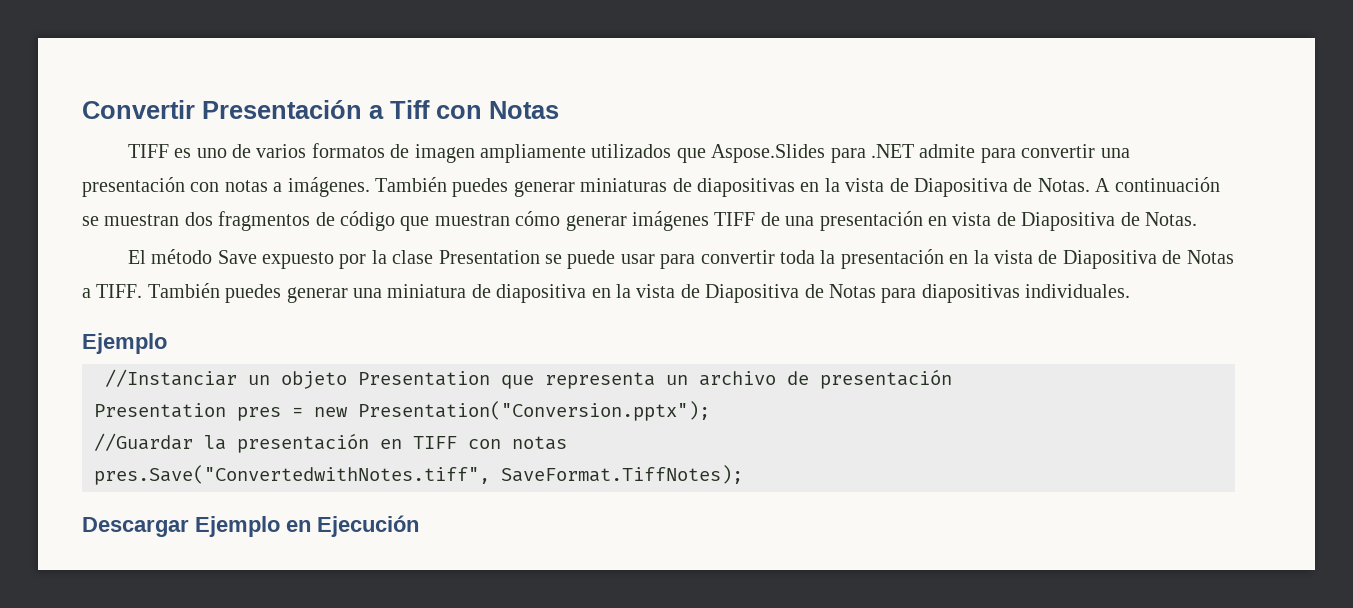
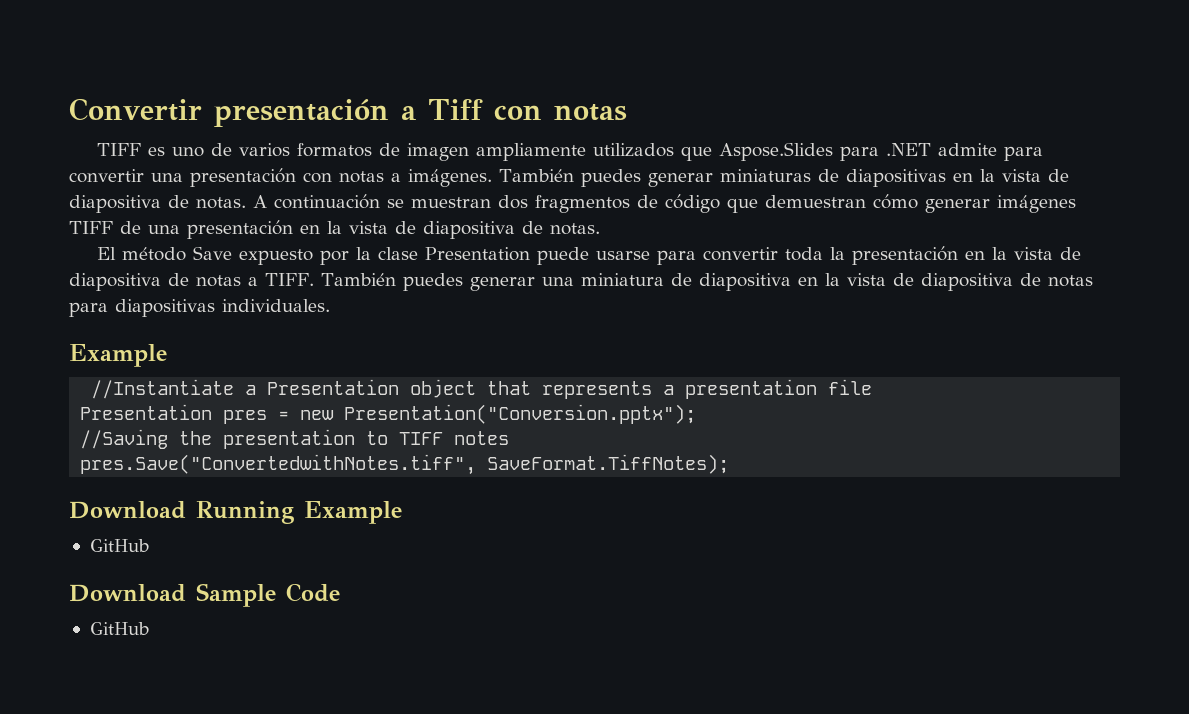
[202,100,362,119] Presentación -> [213,99,389,127] presentación
[489,101,559,119] Notas -> [553,104,627,121] notas
[913,178,1090,197] Diapositiva de Notas. -> [69,195,246,213] diapositiva de notas.
[434,214,510,226] muestran -> [765,195,866,208] demuestran
[952,212,1197,231] vista de Diapositiva de Notas. -> [327,221,600,239] la vista de diapositiva de notas.
[545,250,655,269] se puede usar -> [537,247,651,265] puede usarse
[1062,250,1234,269] Diapositiva de Notas -> [69,273,241,291] diapositiva de notas
[705,284,876,303] Diapositiva de Notas -> [920,273,1093,291] diapositiva de notas
[82,333,167,354] [105,369,952,389] Ejemplo // //Instanciar un objeto Presentation que representa un archivo de presentación -> [69,344,167,367] [91,379,873,399] Example // //Instantiate a Presentation object that represents a presentation file
[94,433,567,453] [94,465,743,485] [82,515,419,537] //Guardar la presentación en TIFF con notas // pres.Save("ConvertedwithNotes.tiff", SaveFormat.TiffNotes); // Descargar Ejemplo en Ejecución -> [80,429,510,449] [80,454,730,475] [69,501,402,524] [89,539,149,552] [69,583,340,607] [89,622,149,635] //Saving the presentation to TIFF notes // pres.Save("ConvertedwithNotes.tiff", SaveFormat.TiffNotes); // Download Running Example // GitHub // Download Sample Code // GitHub

